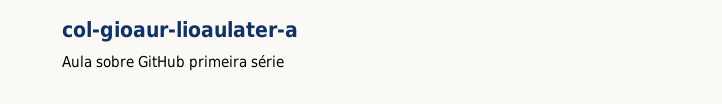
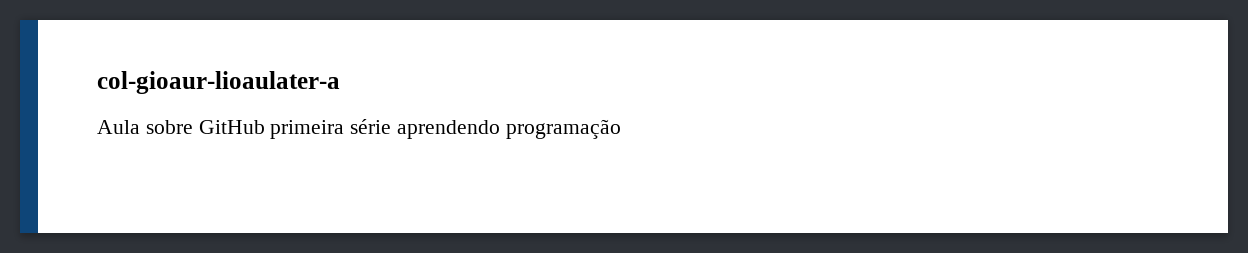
(284, 61) none -> [397,119,621,139] aprendendo programação

